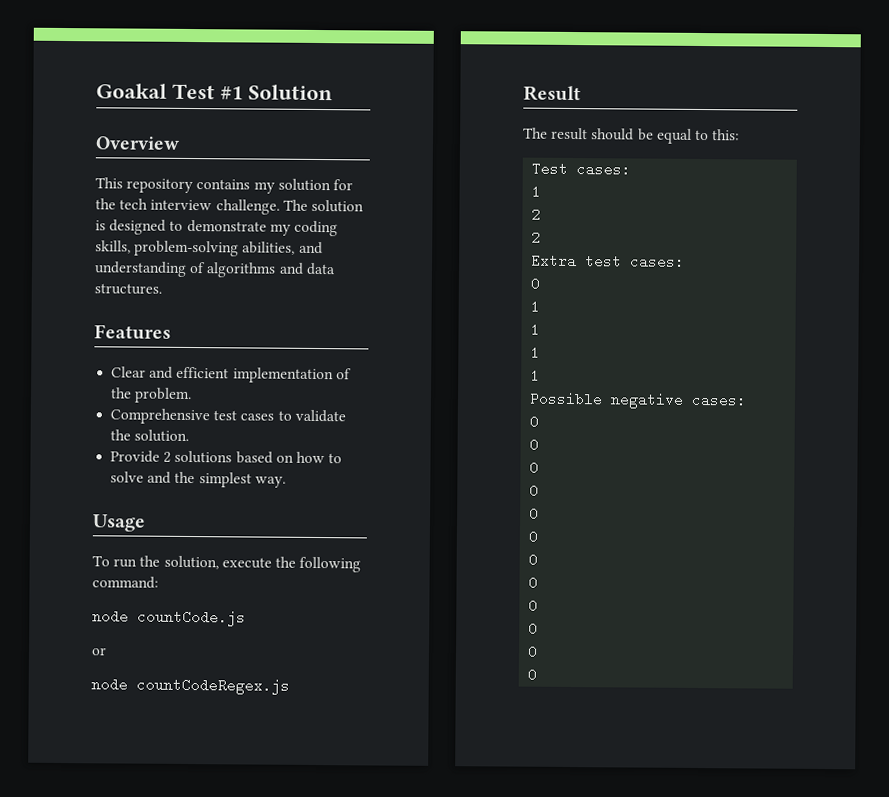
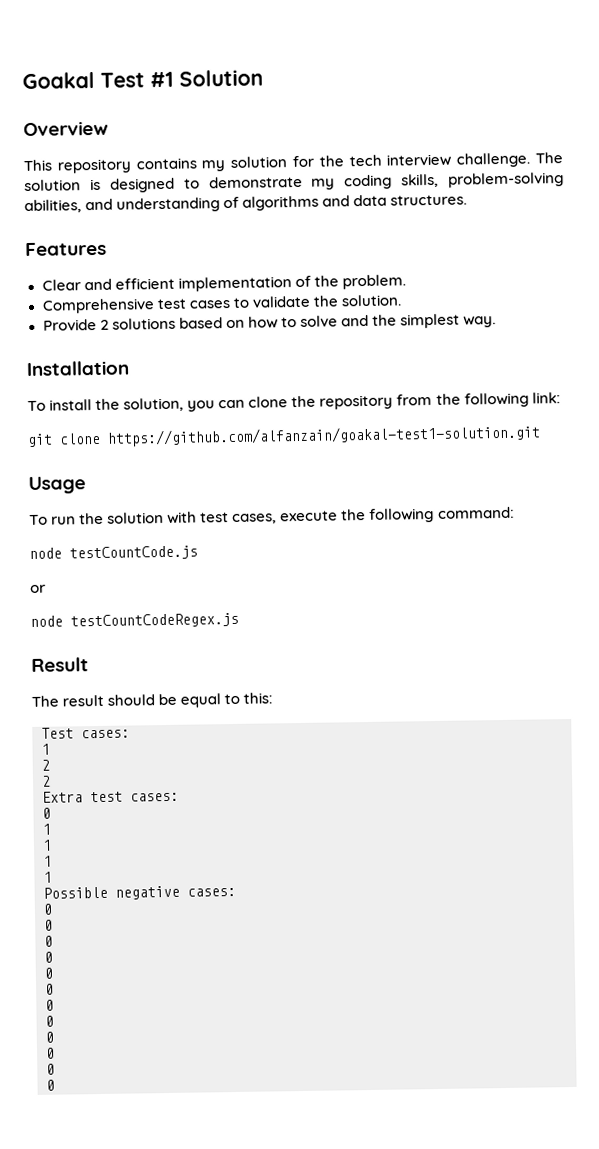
(286, 482) none -> [26,360,130,377] [27,392,561,412] [27,424,541,448] // Installation // To install the solution, you can clone the repository from the following link: // git clone https://github.com/alfanzain/goakal-test1-solution.git
[163,555,219,570] solution, -> [107,511,278,524] solution with test cases,
[137,609,246,627] countCode.js -> [69,545,198,561] testCountCode.js
[136,677,290,695] countCodeRegex.js -> [70,612,239,629] testCountCodeRegex.js

